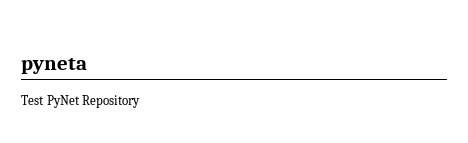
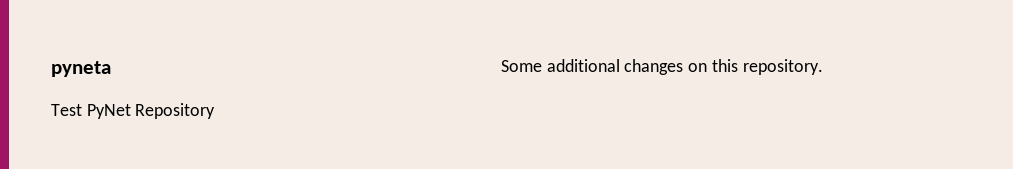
(141, 101) none -> [501,59,823,75] // Some additional changes on this repository.

